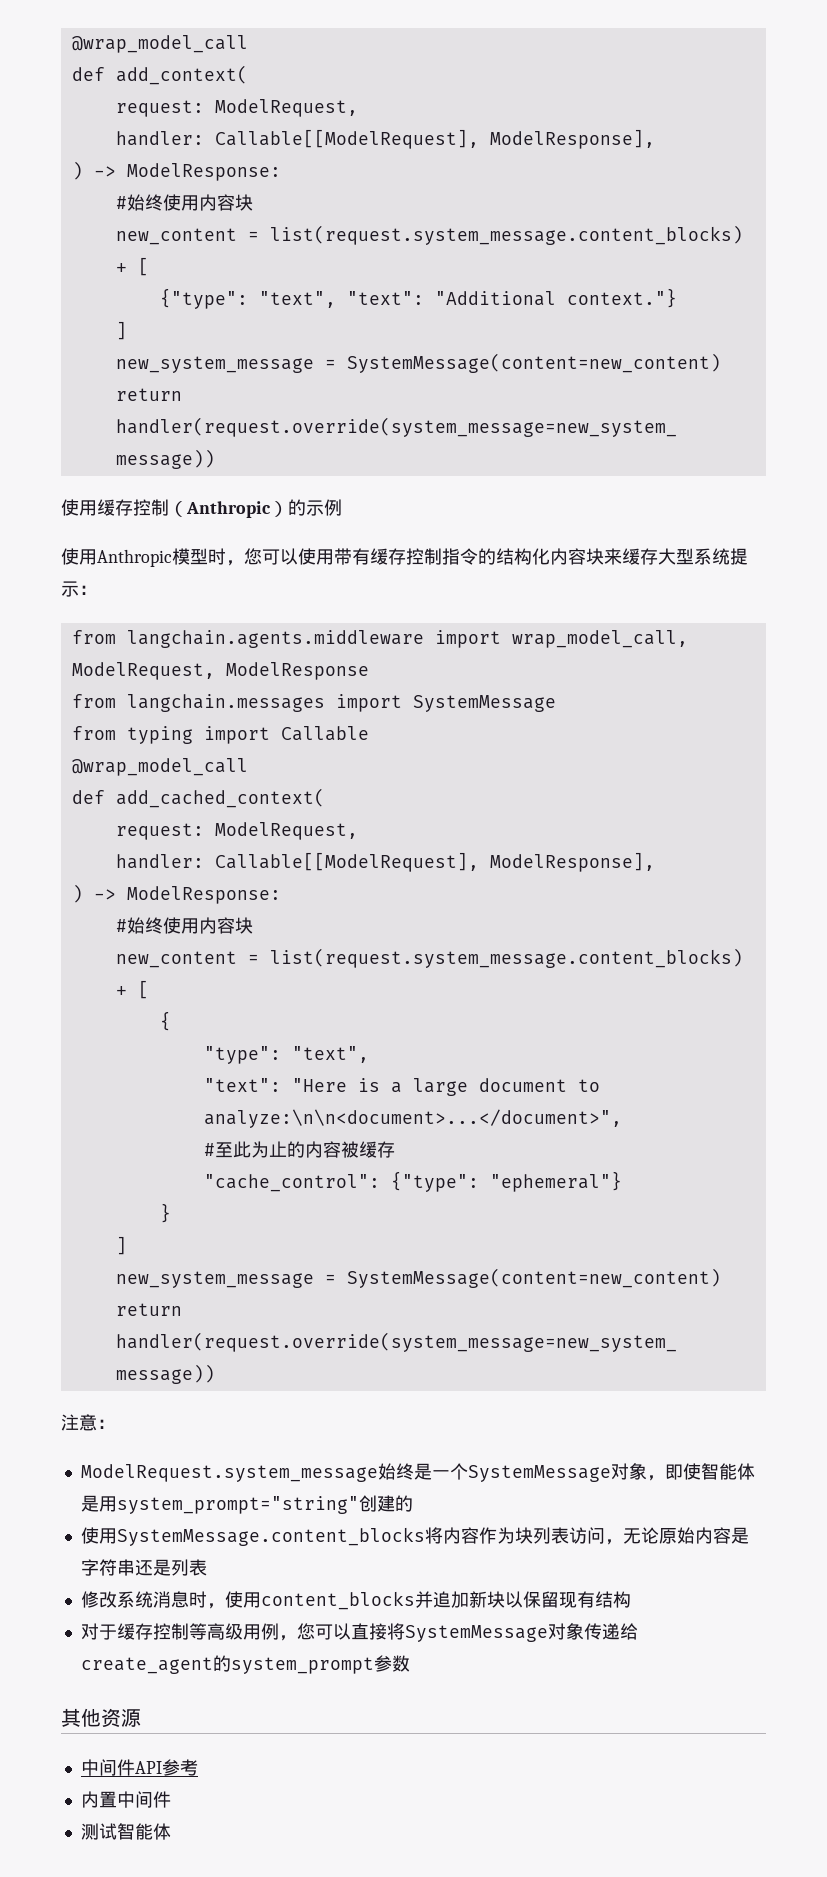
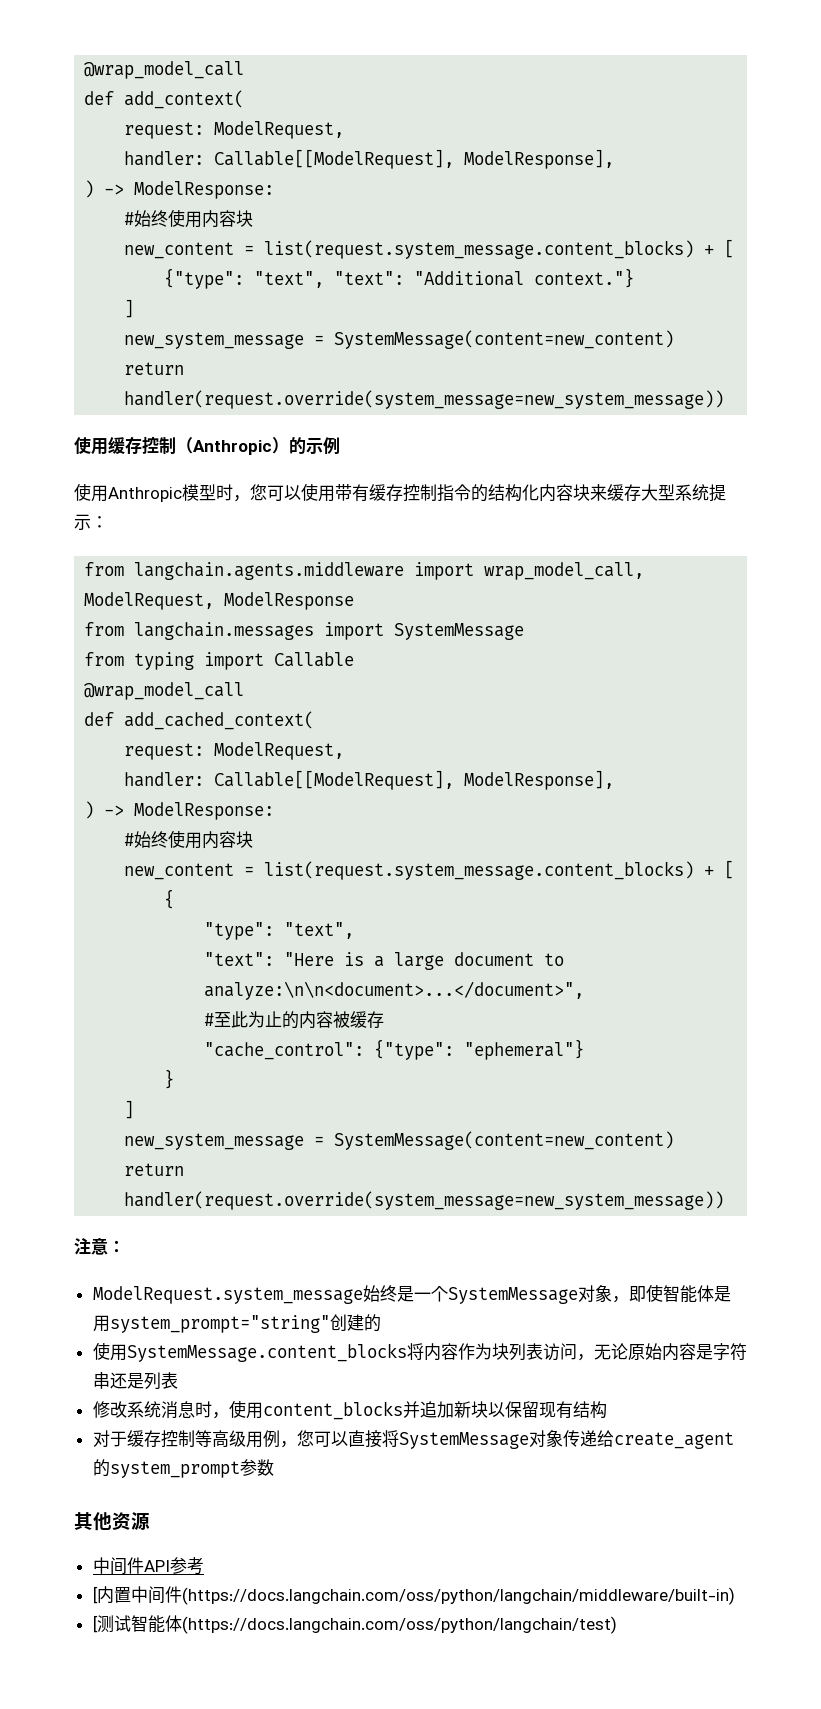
(198, 1767) none -> [92,1586,98,1604] [
(171, 1799) // -> [181,1587,735,1605] [92,1615,98,1633] (https://docs.langchain.com/oss/python/langchain/middleware/built-in) // [
(171, 1831) none -> [181,1616,617,1634] (https://docs.langchain.com/oss/python/langchain/test)

